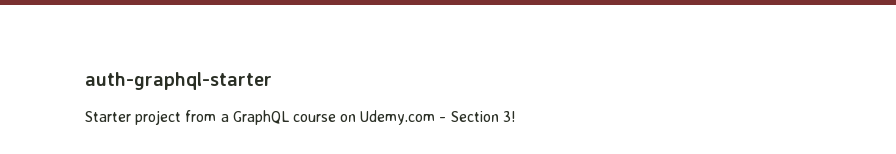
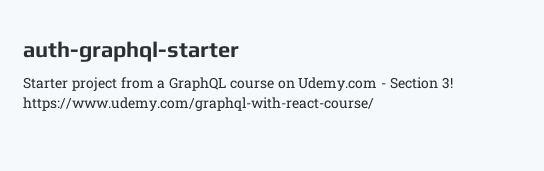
(515, 116) none -> [23,97,374,111] https://www.udemy.com/graphql-with-react-course/

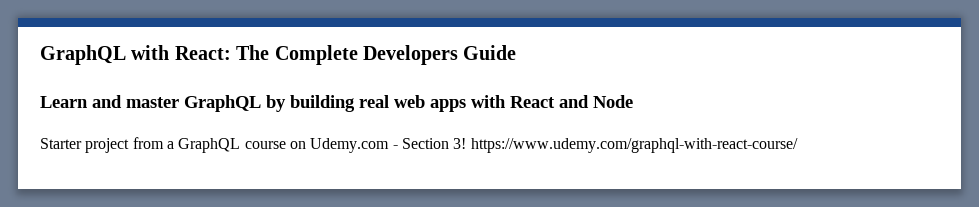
[23,41,239,62] auth-graphql-starter -> [40,45,517,65] [40,95,633,112] GraphQL with React: The Complete Developers Guide // Learn and master GraphQL by building real web apps with React and Node

